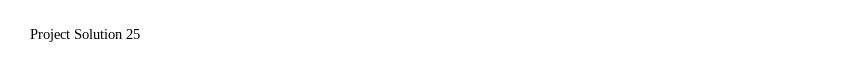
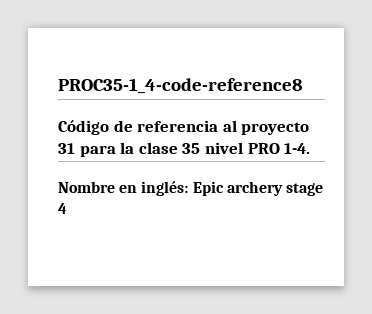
[30,29,140,42] Project Solution 25 -> [58,78,303,94] [58,120,310,135] [58,142,311,157] [58,181,323,196] [58,203,67,214] PROC35-1_4-code-reference8 // Código de referencia al proyecto 31 para la clase 35 nivel PRO 1-4. // Nombre en inglés: Epic archery stage 4

